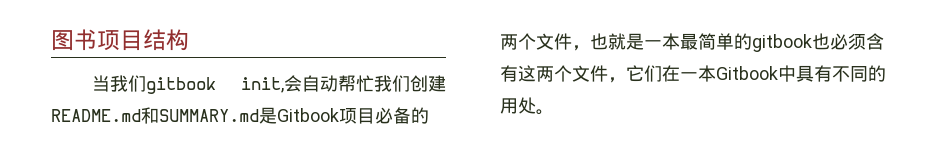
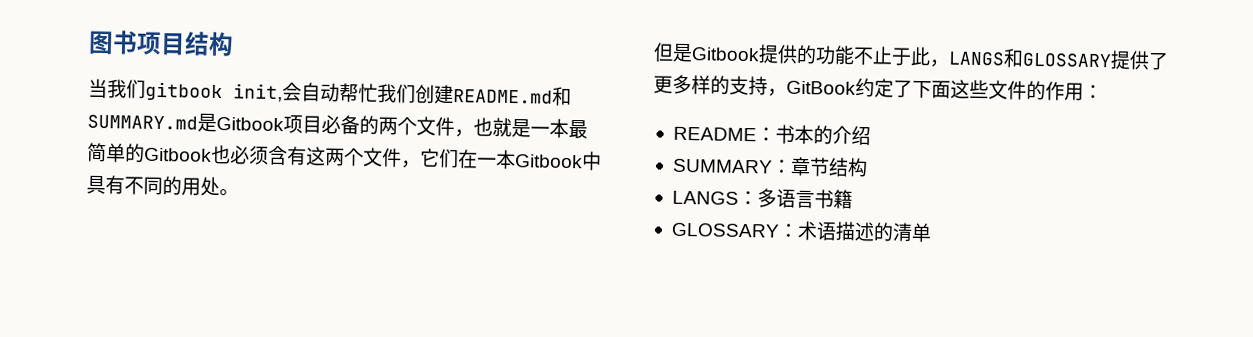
[752,34,812,52] gitbook -> [144,147,212,162] Gitbook
(554, 112) none -> [653,42,1169,71] [653,74,1103,101] [672,124,871,146] [671,156,868,178] [671,188,853,209] [670,220,932,243] // 但是Gitbook提供的功能不止于此，LANGS和GLOSSARY提供了更多样的支持，GitBook约定了下面这些文件的作用： // README：书本的介绍 // SUMMARY：章节结构 // LANGS：多语言书籍 // GLOSSARY：术语描述的清单

